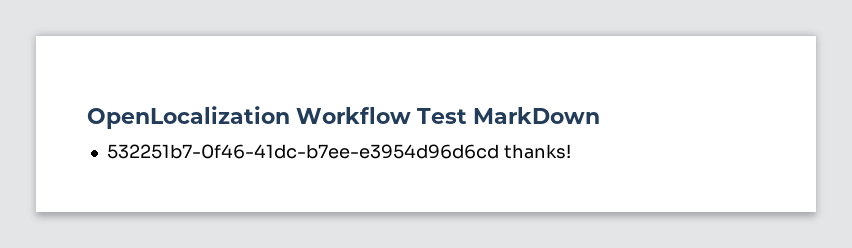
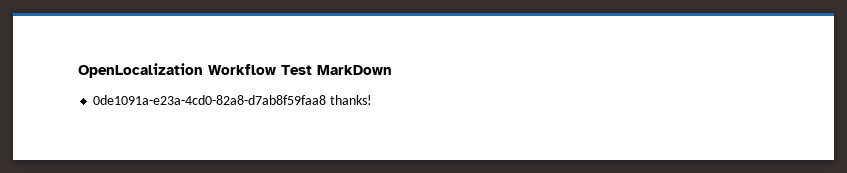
[106,144,499,159] 532251b7-0f46-41dc-b7ee-e3954d96d6cd -> [93,95,327,105] 0de1091a-e23a-4cd0-82a8-d7ab8f59faa8

